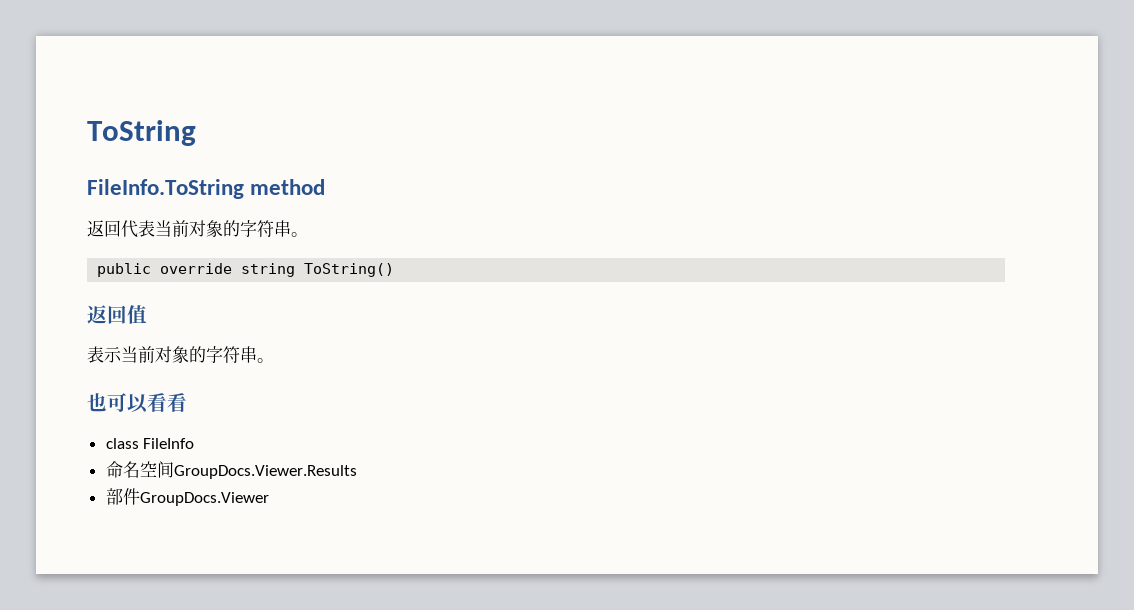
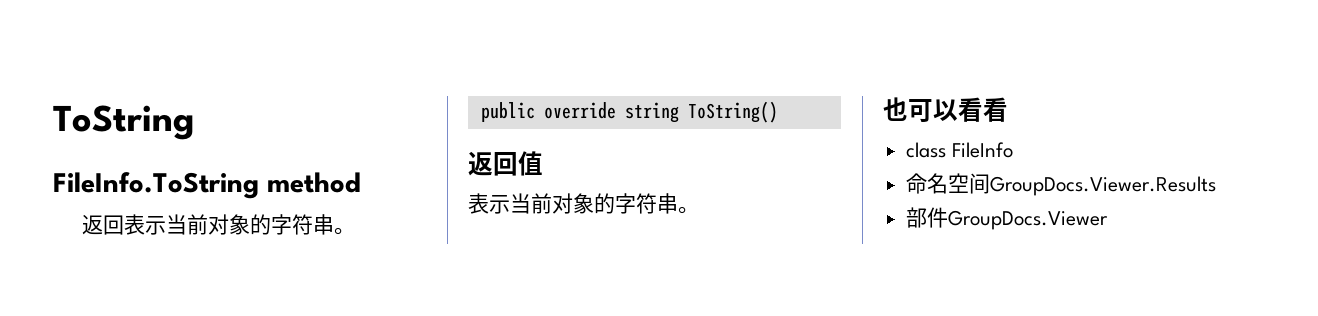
[121,220,155,238] 代表 -> [123,214,166,235] 表示

